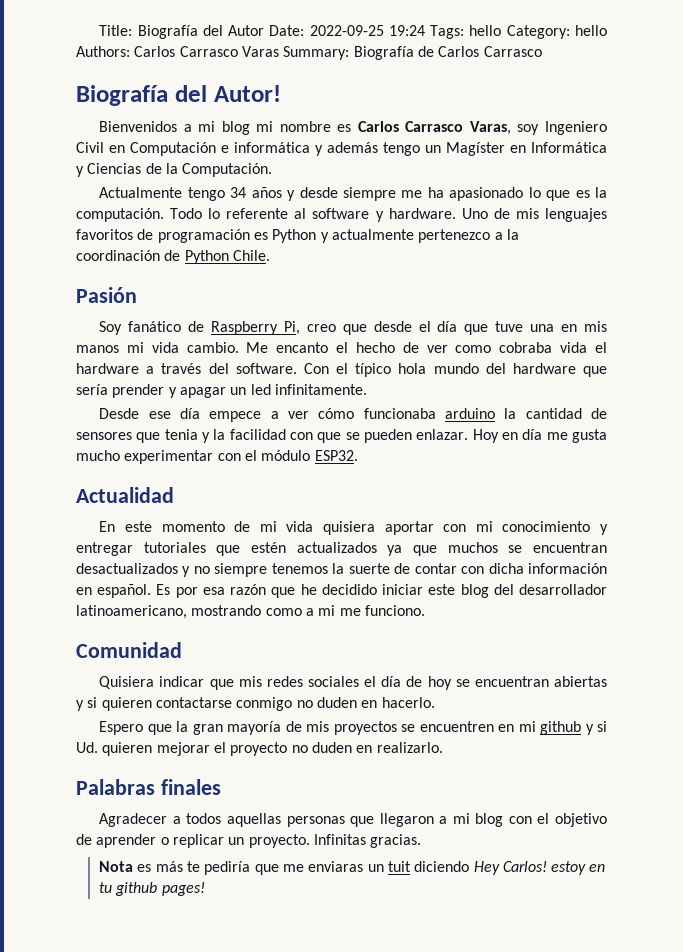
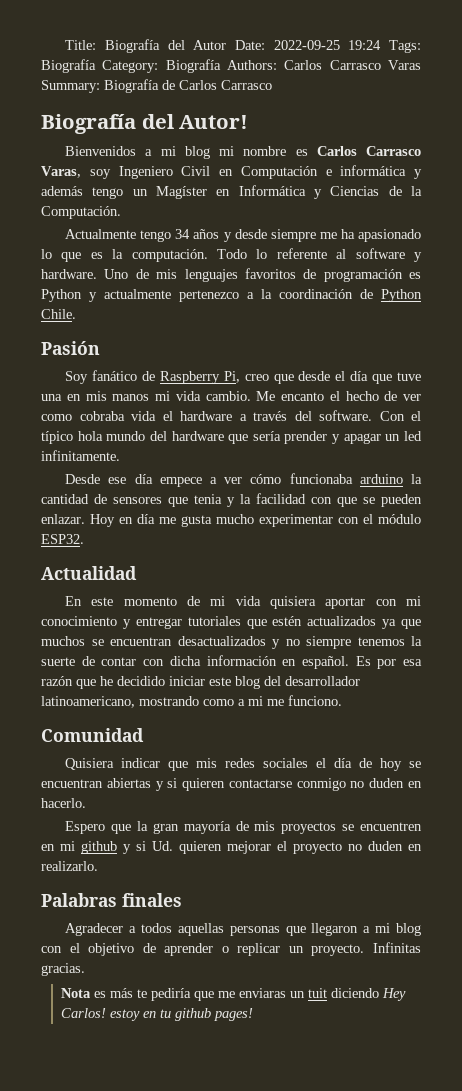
[469,25,608,39] hello Category: hello -> [41,59,221,73] Biografía Category: Biografía

